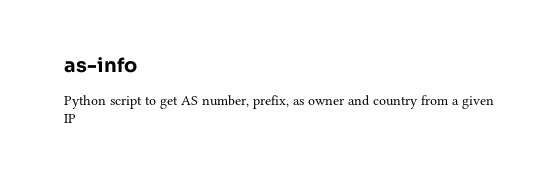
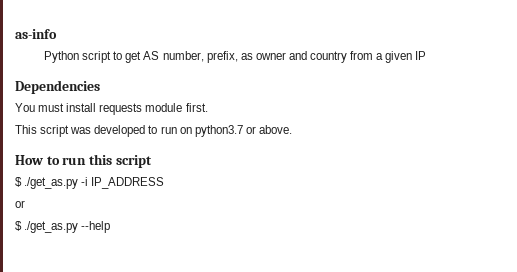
(76, 118) none -> [15,80,100,94] [15,103,208,115] [15,125,292,137] [15,154,152,168] [15,177,165,189] [15,200,25,208] [15,221,111,233] // Dependencies // You must install requests module first. // This script was developed to run on python3.7 or above. // How to run this script // $ ./get_as.py -i IP_ADDRESS // or // $ ./get_as.py --help

